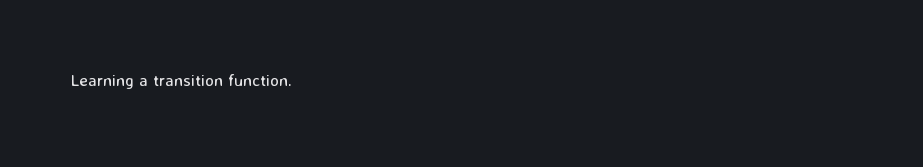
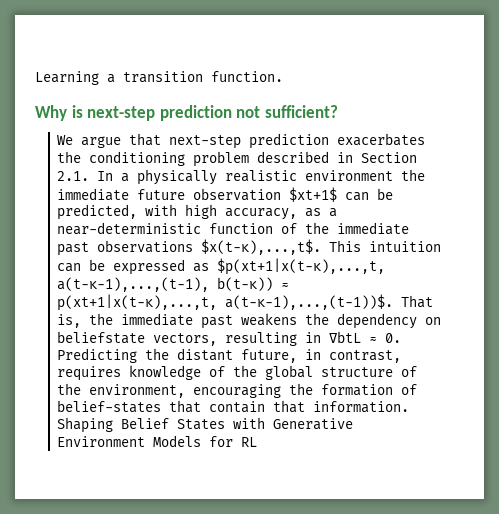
(292, 80) none -> [35,105,338,121] [57,133,426,149] [57,151,418,167] [57,169,426,185] [57,187,394,202] [57,204,338,220] [57,222,410,235] [57,239,442,256] [57,258,386,275] [57,277,290,292] [57,294,434,311] [57,313,442,329] [57,331,402,346] [57,348,402,363] [57,365,418,381] [57,383,418,398] [57,400,410,413] [57,417,354,433] [57,435,258,447] // Why is next-step prediction not sufficient? // We argue that next-step prediction exacerbates the conditioning problem described in Section 2.1. In a physically realistic environment the immediate future observation $xt+1$ can be predicted, with high accuracy, as a near-deterministic function of the immediate past observations $x(t−κ),...,t$. This intuition can be expressed as $p(xt+1|x(t−κ),...,t, a(t−κ−1),...,(t−1), b(t−κ)) ≈ p(xt+1|x(t−κ),...,t, a(t−κ−1),...,(t−1))$. That is, the immediate past weakens the dependency on beliefstate vectors, resulting in ∇btL ≈ 0. Predicting the distant future, in contrast, requires knowledge of the global structure of the environment, encouraging the formation of belief-states that contain that information. Shaping Belief States with Generative Environment Models for RL

